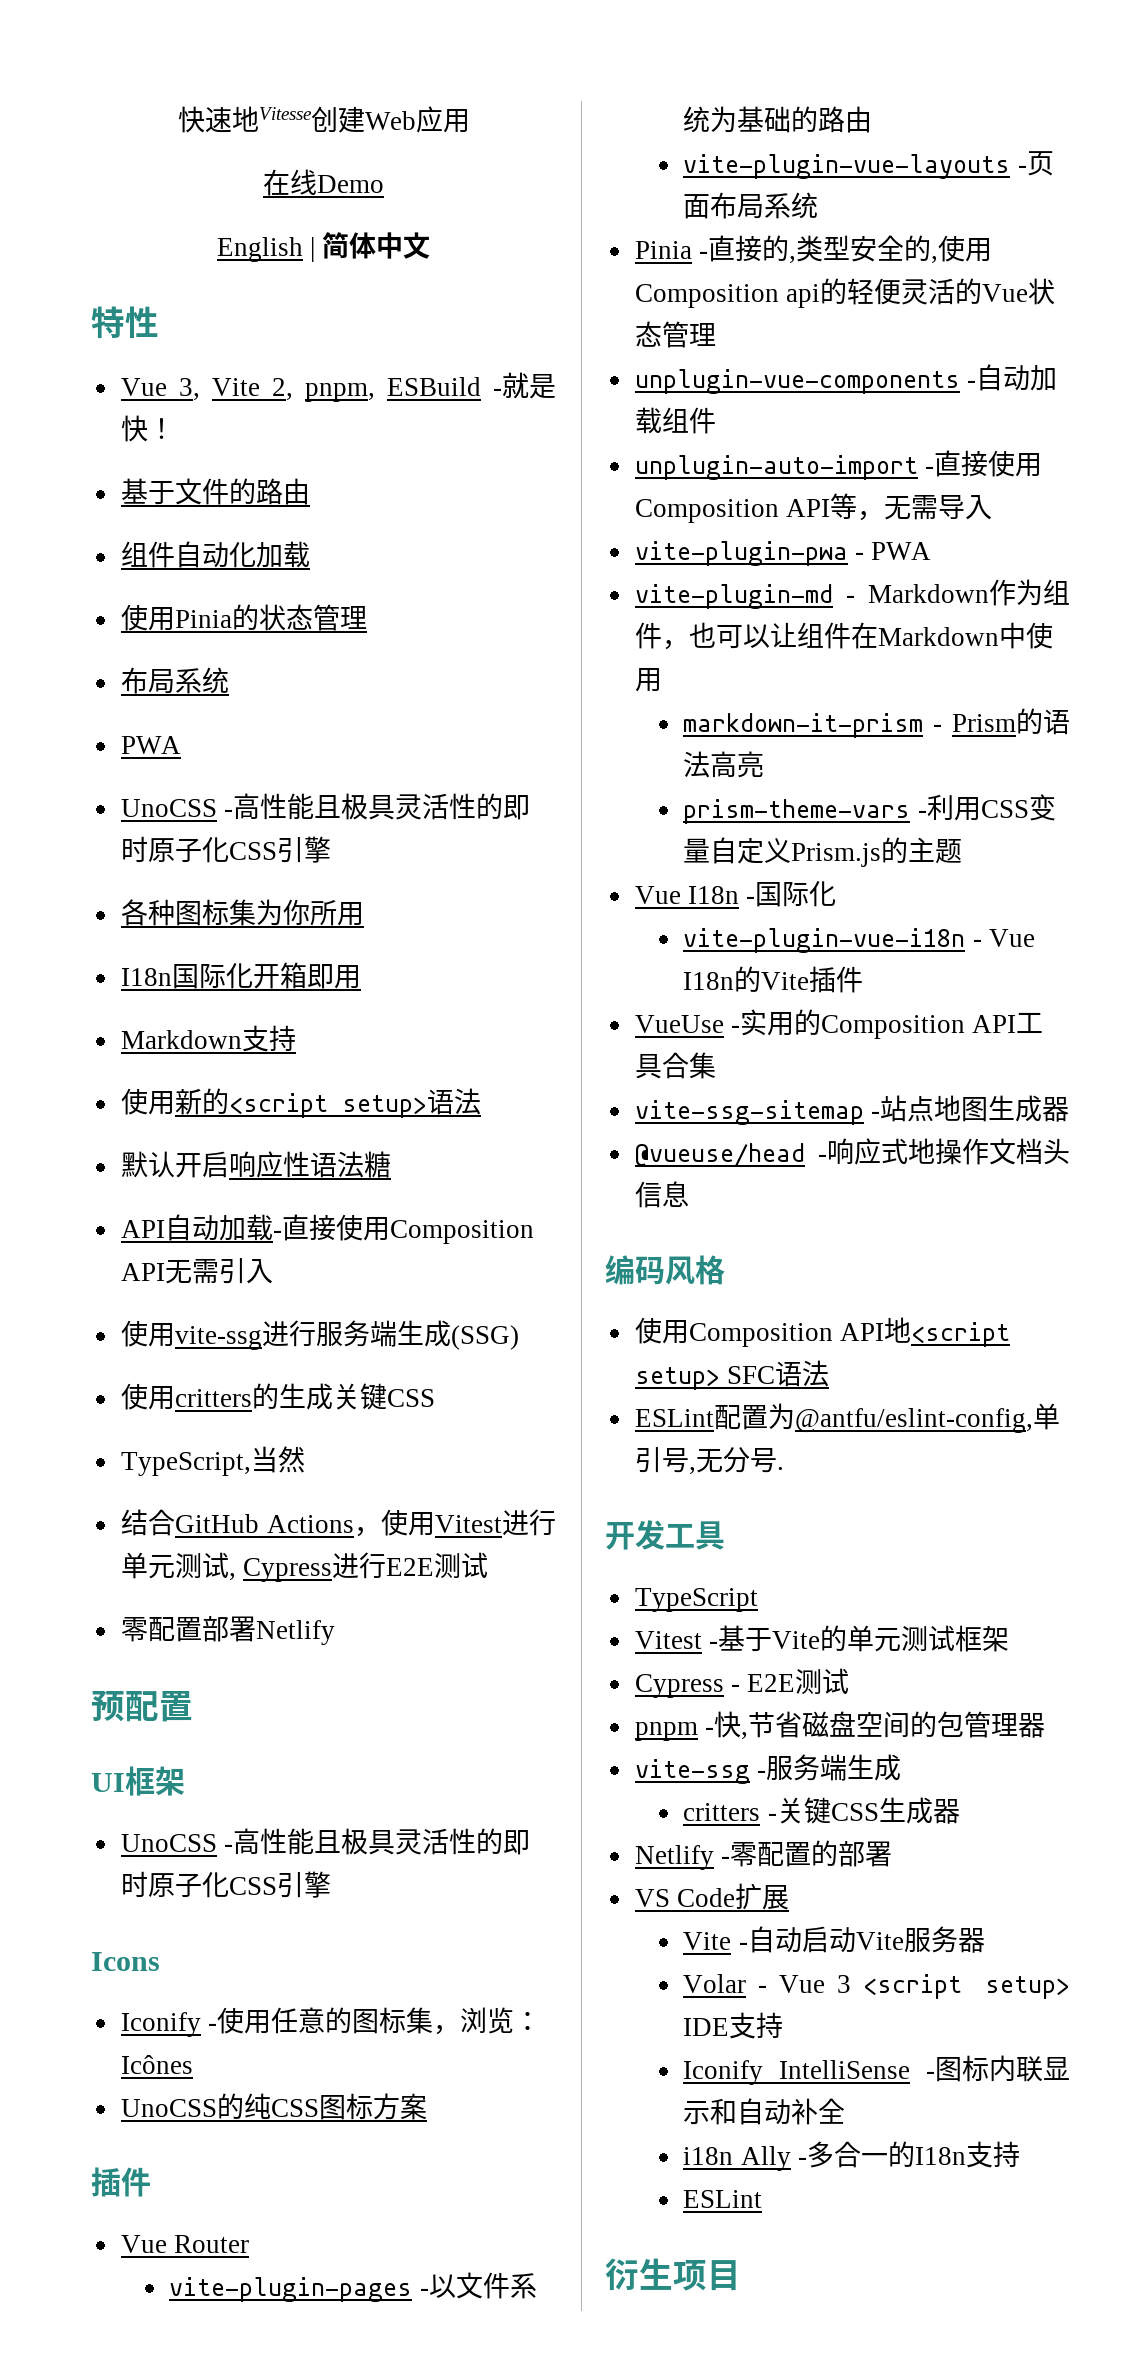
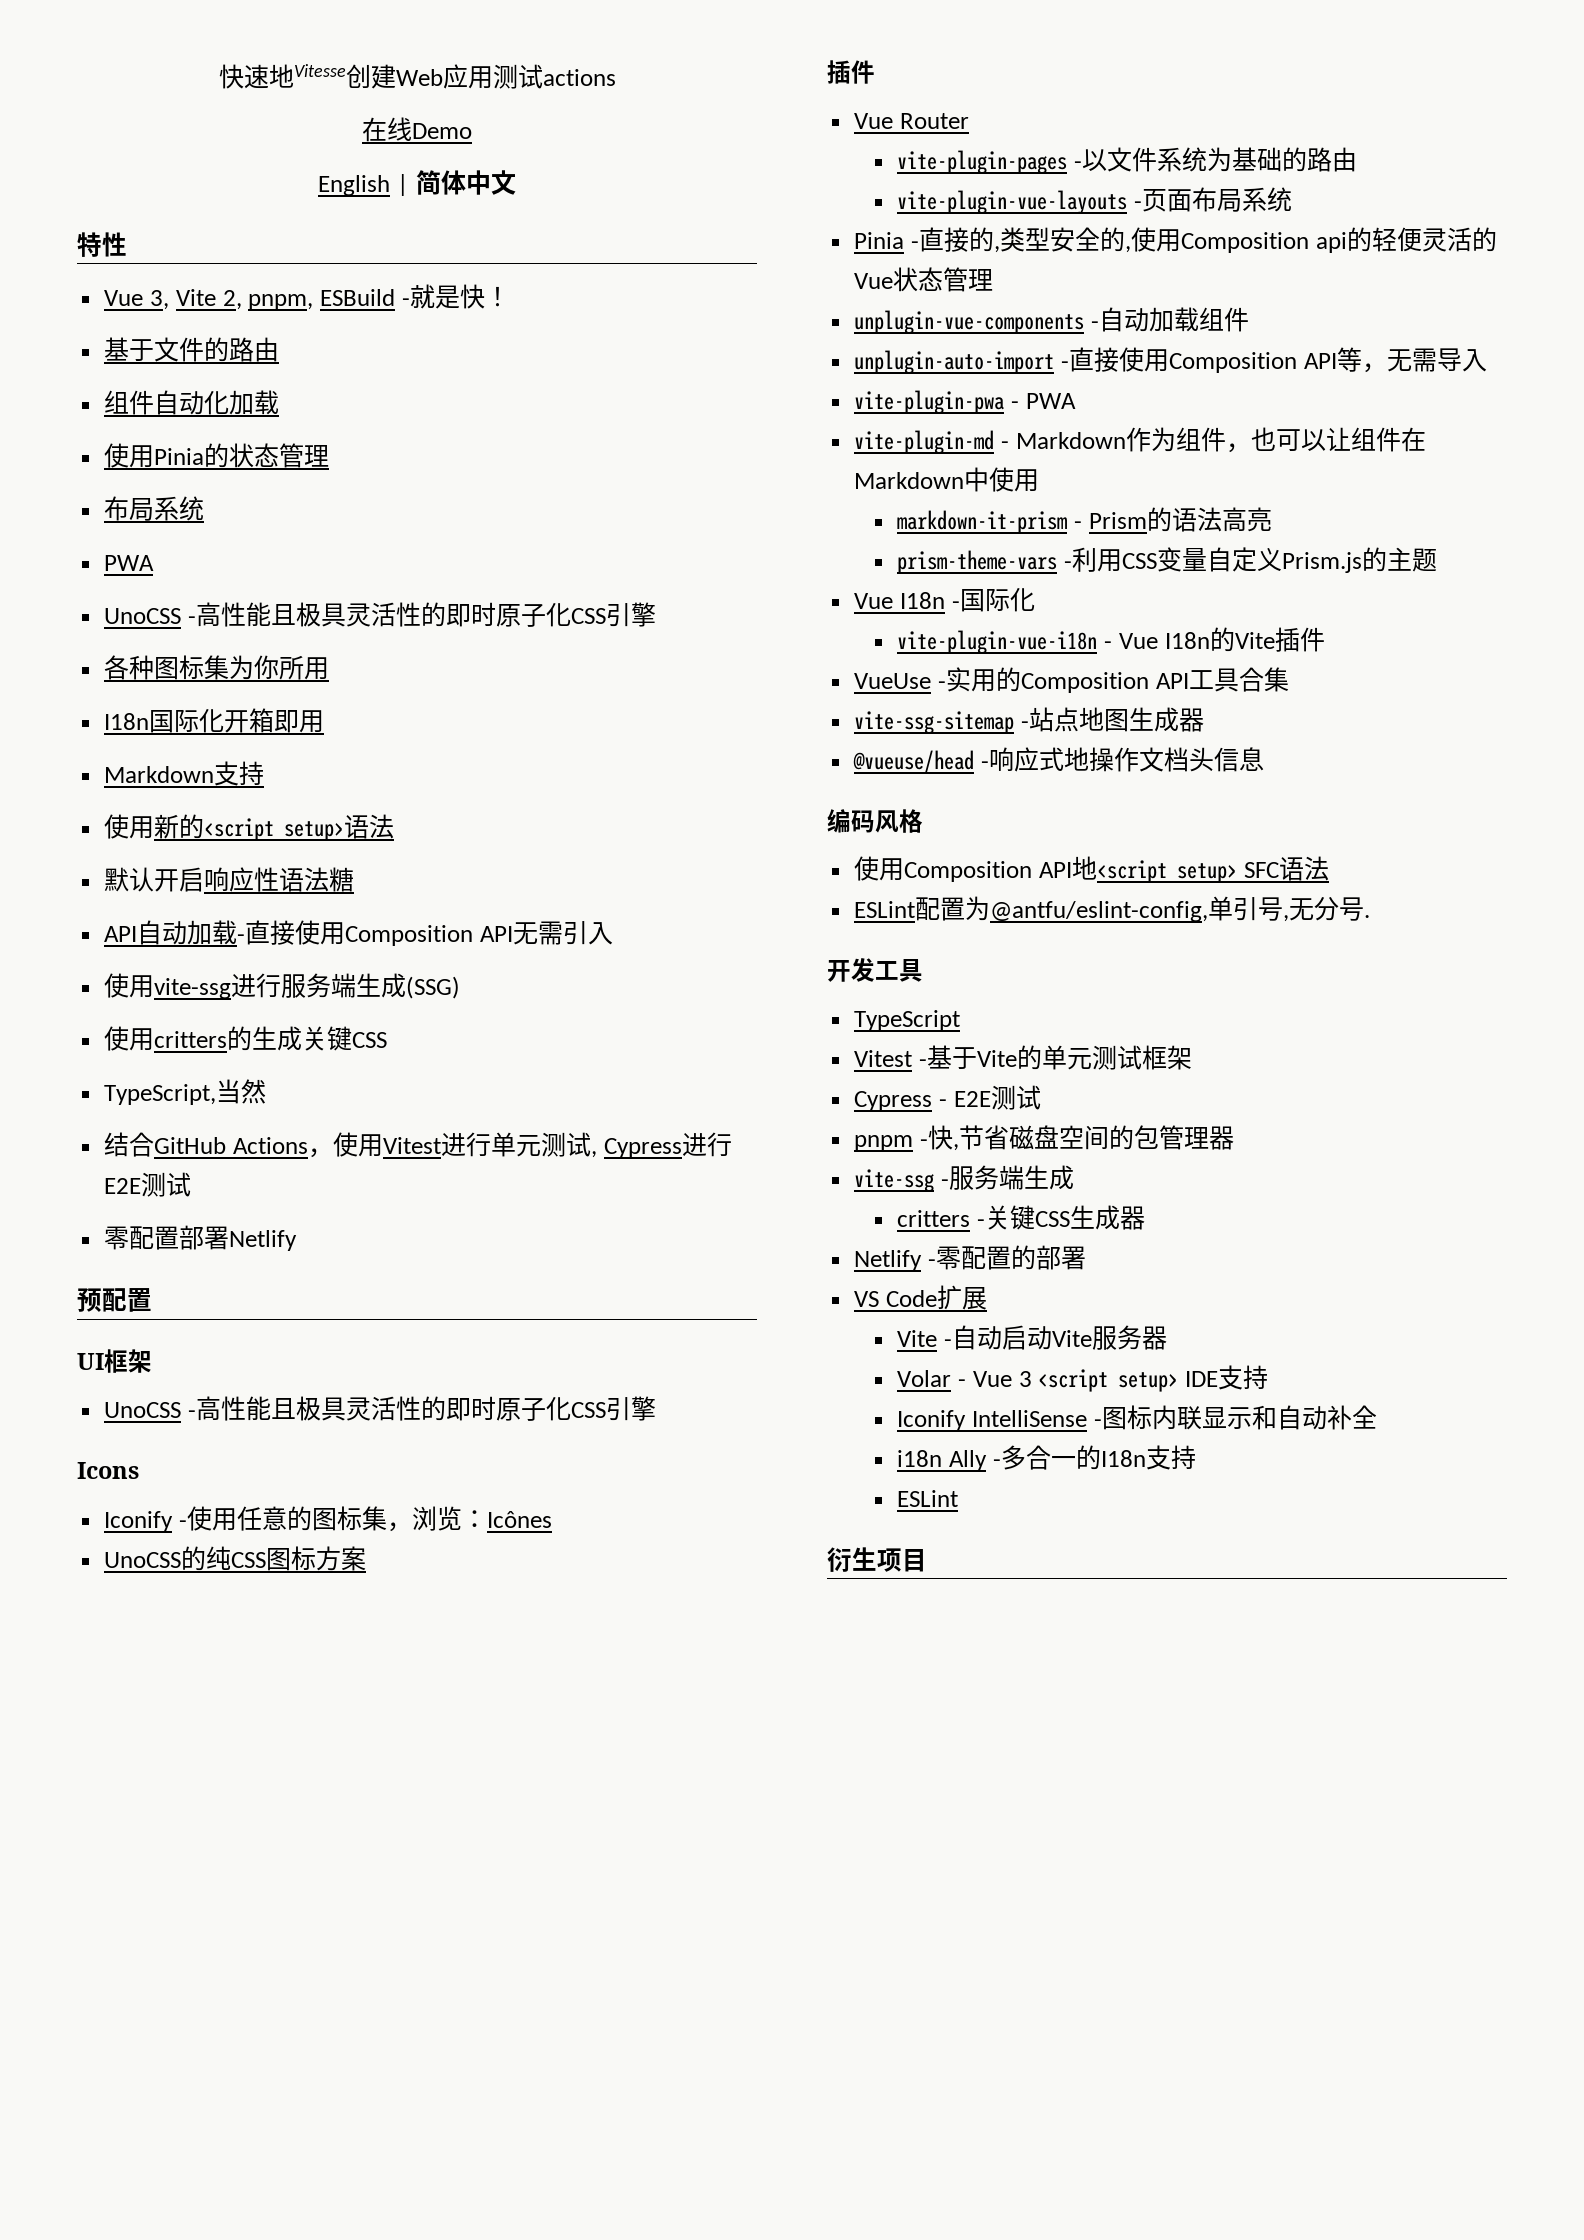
(470, 121) none -> [492,64,616,89] 测试actions

